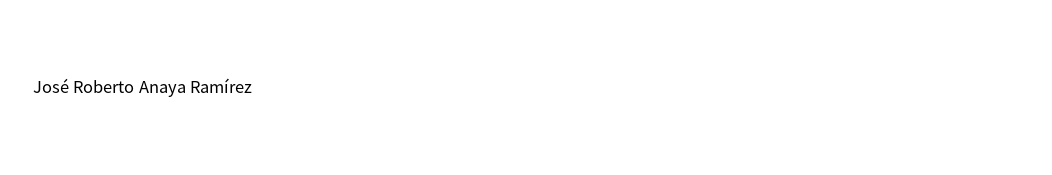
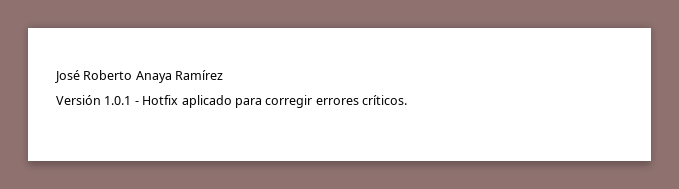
(253, 85) none -> [56,95,407,108] // Versión 1.0.1 - Hotfix aplicado para corregir errores críticos.

